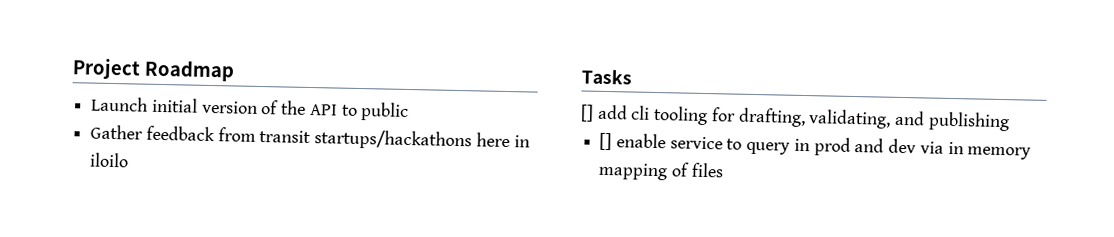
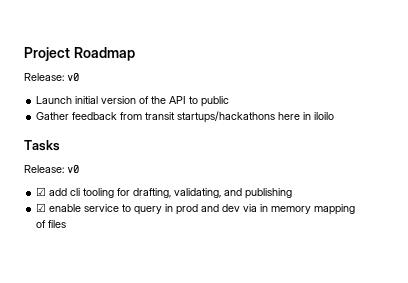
(235, 70) none -> [24,73,79,81] // Release: v0
[580,104,594,122] [] -> [24,165,79,173] [36,187,47,196] Release: v0 // ☑
[599,132,613,151] [] -> [36,203,47,212] ☑

